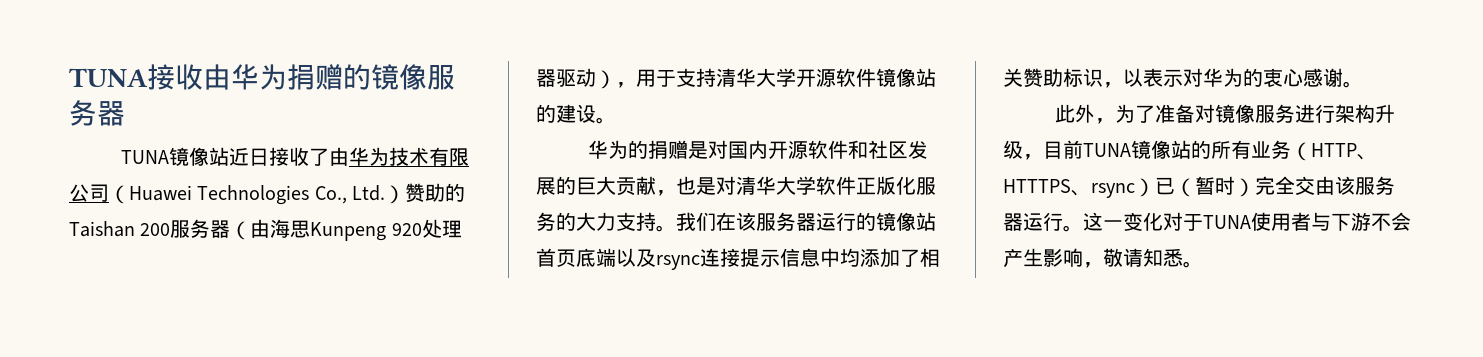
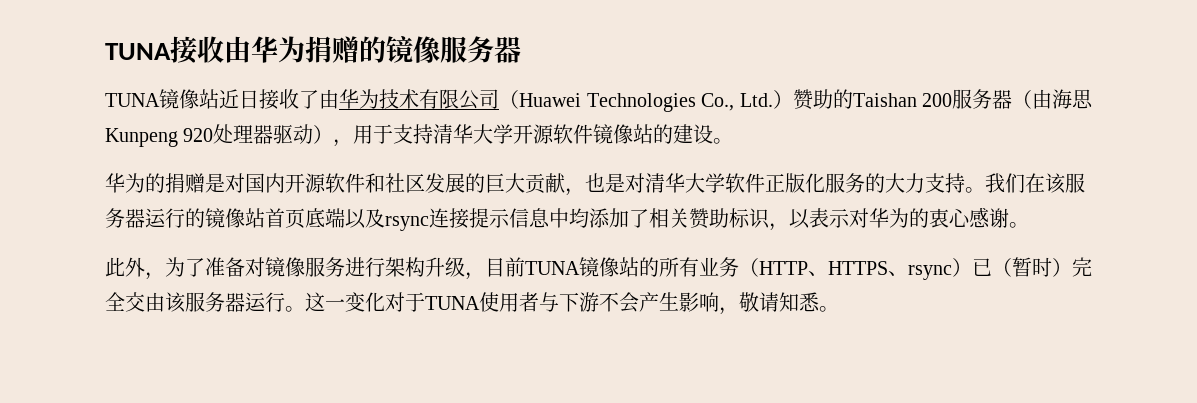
[1003,179,1071,193] HTTTPS -> [828,261,888,275] HTTPS

